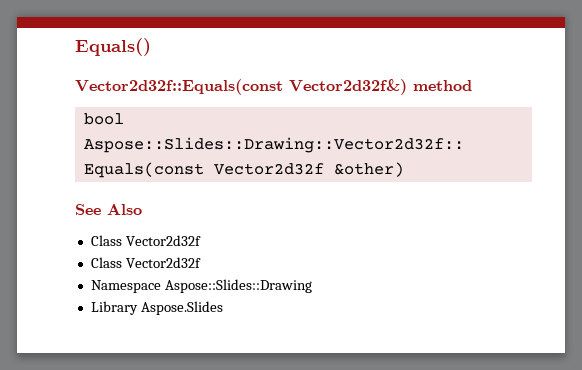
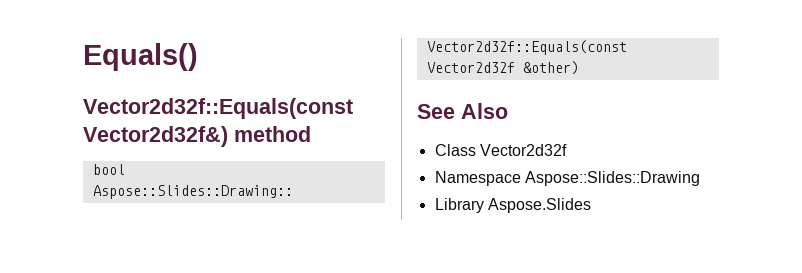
[90,257,201,268] // Class Vector2d32f -> (567, 150) none

